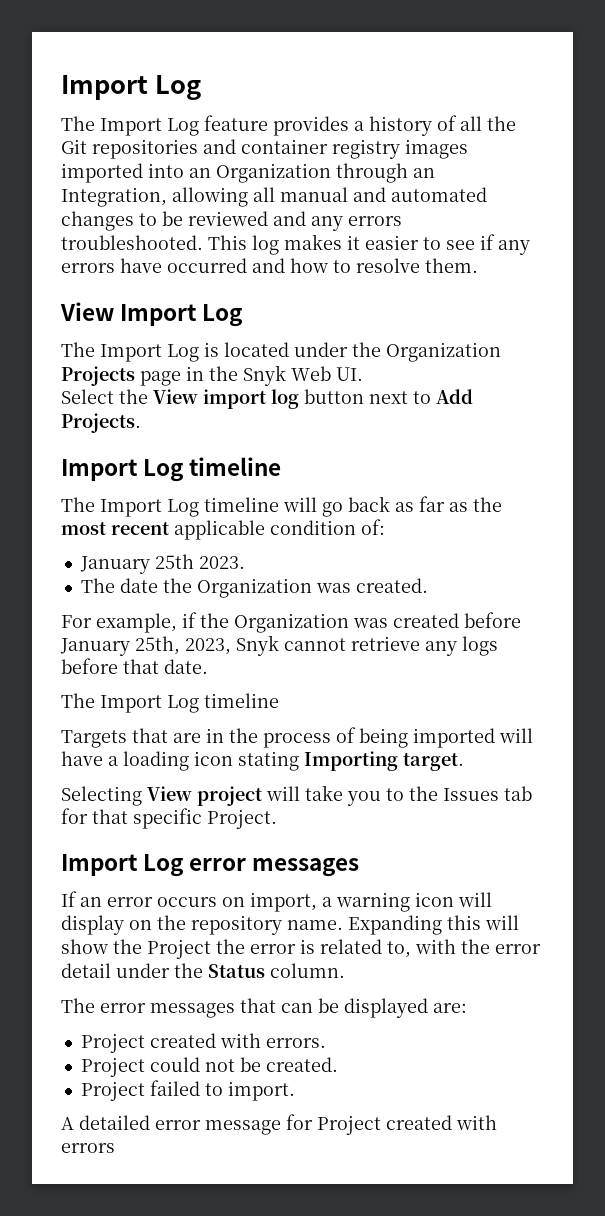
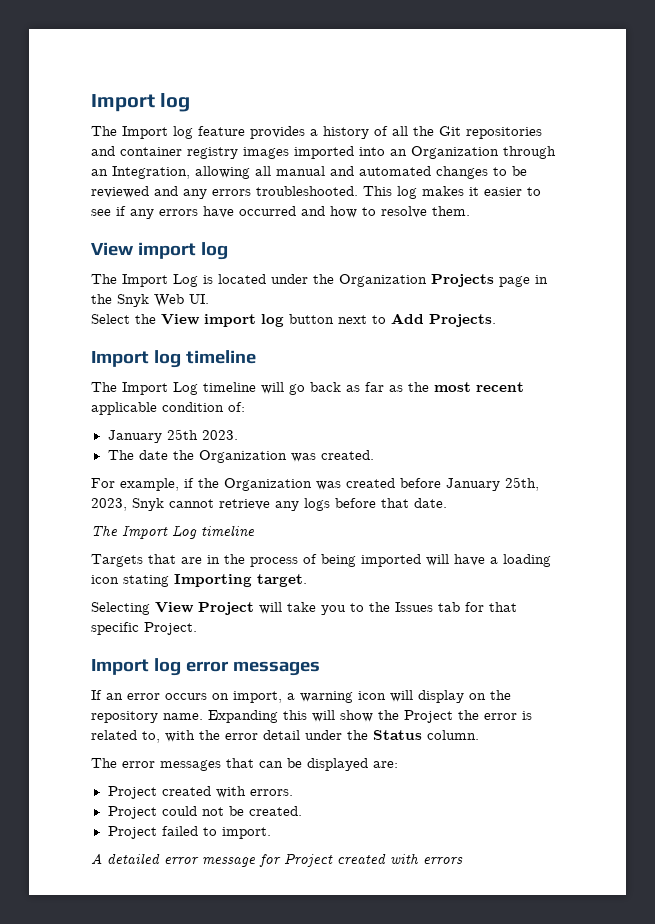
[61,75,201,100] [61,116,199,136] Import Log // The Import Log -> [91,93,191,112] [91,126,193,139] Import log // The Import log
[120,304,244,327] Import Log -> [137,242,228,260] import log
[143,459,185,482] Log -> [153,350,181,368] log
[197,786,262,806] project -> [198,602,254,615] Project
[143,854,185,877] Log -> [153,658,181,676] log

